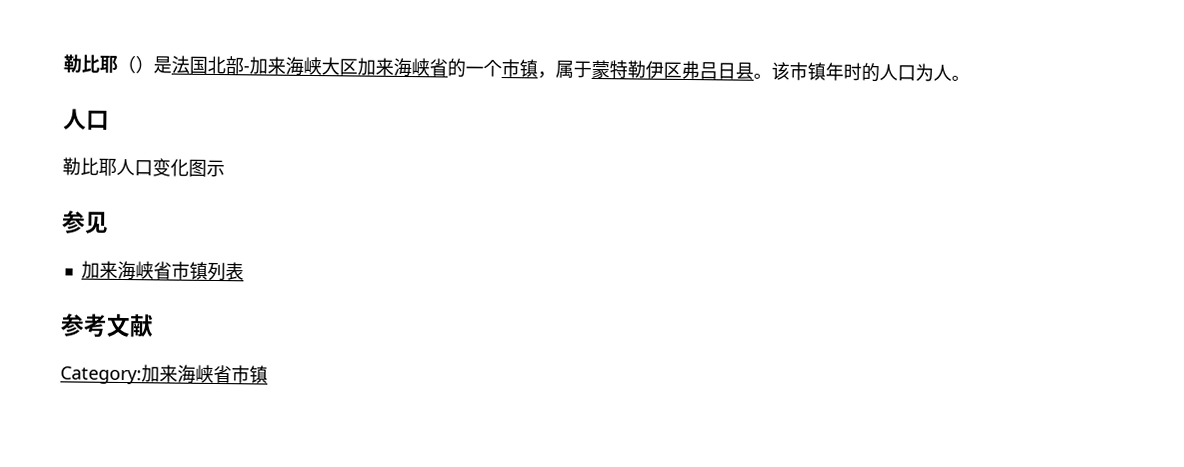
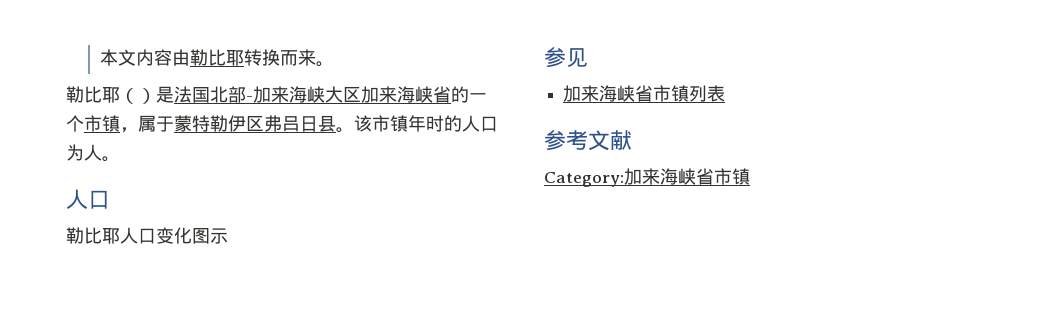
(63, 64) none -> [99,49,334,67] 本文内容由勒比耶转换而来。 //

